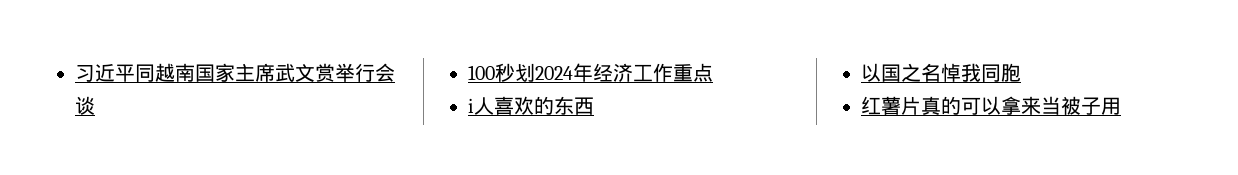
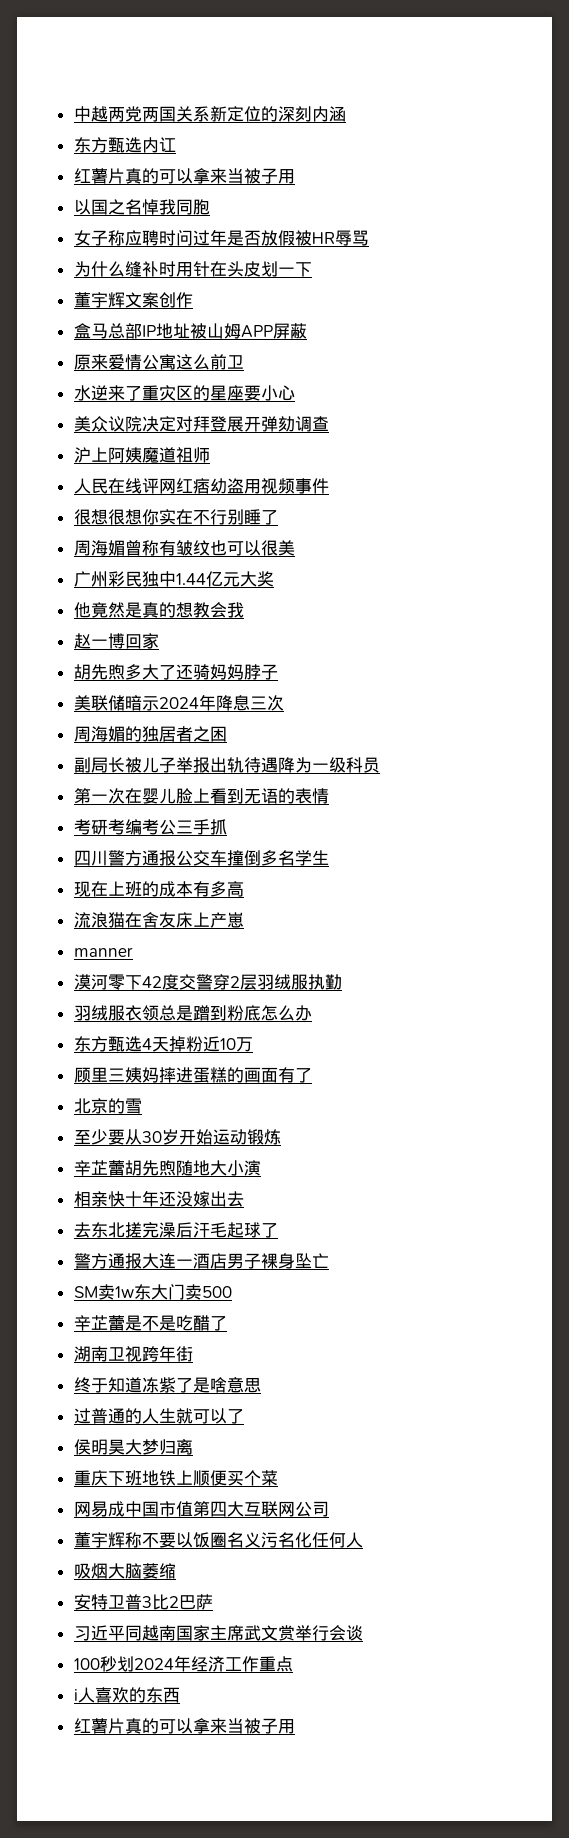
(75, 73) none -> [73,106,346,122] [73,137,176,153] [73,168,295,184] [73,199,210,215] [73,229,369,246] [73,261,312,277] [73,292,193,308] [73,323,307,339] [73,354,244,370] [73,385,295,401] [73,416,329,432] [73,447,210,463] [73,478,329,494] [73,509,278,525] [73,540,295,556] [73,571,274,587] [73,602,244,618] [73,633,159,649] [73,664,278,680] [73,694,284,711] [73,726,227,742] [73,757,380,773] [73,788,329,804] [73,819,227,835] [73,850,329,866] [73,881,244,897] [73,912,244,928] [73,947,133,957] [73,974,342,990] [73,1005,312,1021] [73,1036,253,1052] [73,1067,312,1083] [73,1098,142,1114] [73,1129,281,1145] [73,1160,261,1176] [73,1190,244,1207] [73,1222,278,1238] [73,1253,329,1269] [73,1284,232,1300] [73,1315,227,1331] [73,1345,193,1362] [73,1377,261,1393] [73,1408,244,1424] [73,1439,193,1455] [73,1470,278,1486] [73,1501,329,1517] [73,1532,363,1548] [73,1563,176,1579] [73,1594,213,1610] 中越两党两国关系新定位的深刻内涵 // 东方甄选内讧 // 红薯片真的可以拿来当被子用 // 以国之名悼我同胞 // 女子称应聘时问过年是否放假被HR辱骂 // 为什么缝补时用针在头皮划一下 // 董宇辉文案创作 // 盒马总部IP地址被山姆APP屏蔽 // 原来爱情公寓这么前卫 // 水逆来了重灾区的星座要小心 // 美众议院决定对拜登展开弹劾调查 // 沪上阿姨魔道祖师 // 人民在线评网红痞幼盗用视频事件 // 很想很想你实在不行别睡了 // 周海媚曾称有皱纹也可以很美 // 广州彩民独中1.44亿元大奖 // 他竟然是真的想教会我 // 赵一博回家 // 胡先煦多大了还骑妈妈脖子 // 美联储暗示2024年降息三次 // 周海媚的独居者之困 // 副局长被儿子举报出轨待遇降为一级科员 // 第一次在婴儿脸上看到无语的表情 // 考研考编考公三手抓 // 四川警方通报公交车撞倒多名学生 // 现在上班的成本有多高 // 流浪猫在舍友床上产崽 // manner // 漠河零下42度交警穿2层羽绒服执勤 // 羽绒服衣领总是蹭到粉底怎么办 // 东方甄选4天掉粉近10万 // 顾里三姨妈摔进蛋糕的画面有了 // 北京的雪 // 至少要从30岁开始运动锻炼 // 辛芷蕾胡先煦随地大小演 // 相亲快十年还没嫁出去 // 去东北搓完澡后汗毛起球了 // 警方通报大连一酒店男子裸身坠亡 // SM卖1w东大门卖500 // 辛芷蕾是不是吃醋了 // 湖南卫视跨年街 // 终于知道冻紫了是啥意思 // 过普通的人生就可以了 // 侯明昊大梦归离 // 重庆下班地铁上顺便买个菜 // 网易成中国市值第四大互联网公司 // 董宇辉称不要以饭圈名义污名化任何人 // 吸烟大脑萎缩 // 安特卫普3比2巴萨 //
[861,63,1021,82] // 以国之名悼我同胞 -> (180, 1695) none

